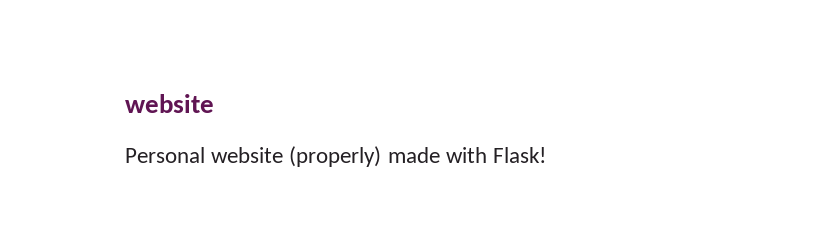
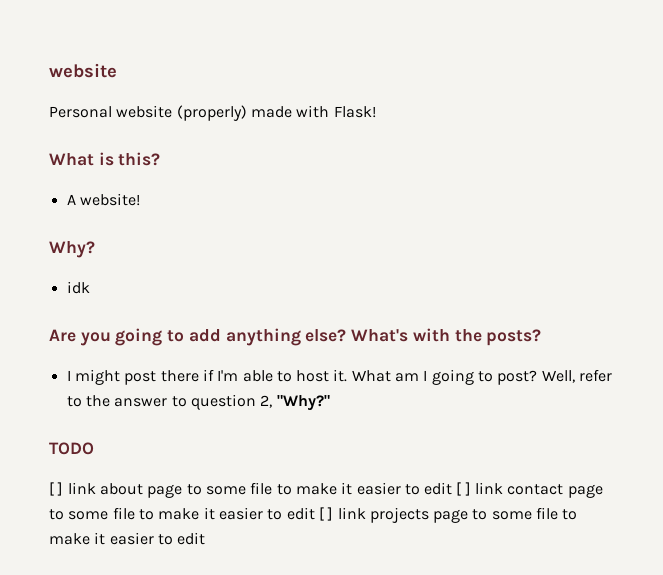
(547, 155) none -> [49,152,161,166] [66,193,140,206] [49,241,95,258] [66,281,90,294] [49,328,542,346] [66,369,613,385] [66,394,330,411] [49,442,94,455] [49,482,603,498] [49,507,578,523] [49,532,206,545] // What is this? // A website! // Why? // idk // Are you going to add anything else? What's with the posts? // I might post there if I'm able to host it. What am I going to post? Well, refer to the answer to question 2, "Why?" // TODO // [ ] link about page to some file to make it easier to edit [ ] link contact page to some file to make it easier to edit [ ] link projects page to some file to make it easier to edit

